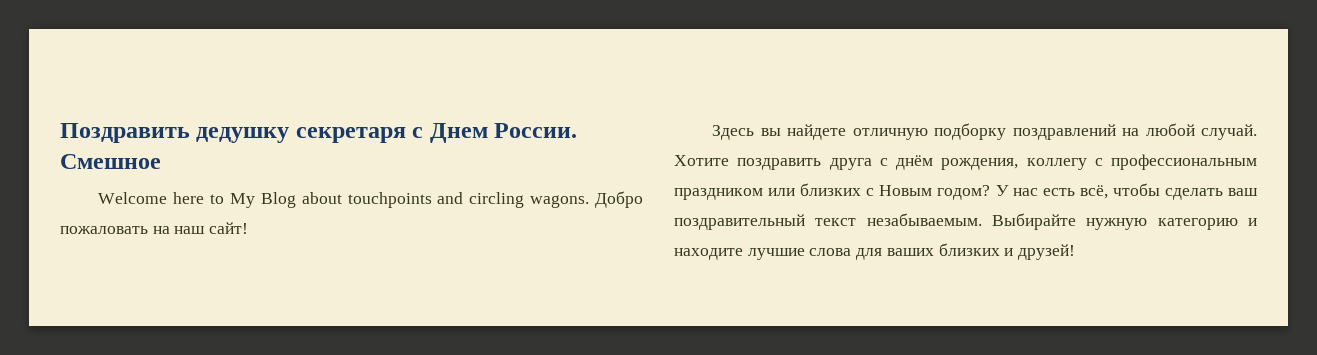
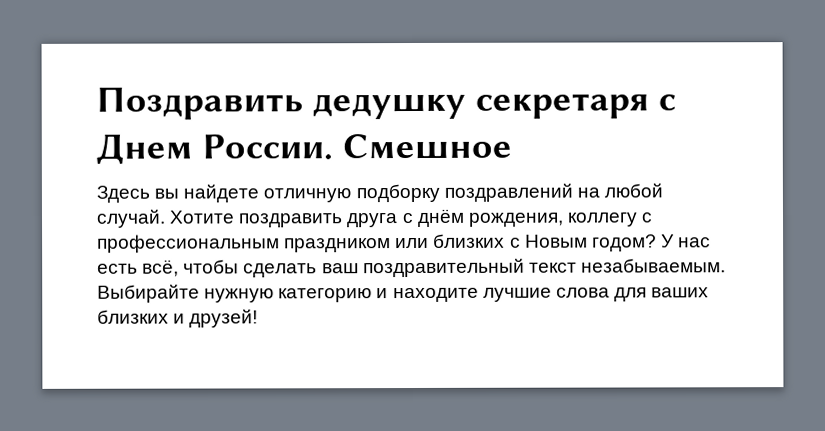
[98,191,644,208] [60,222,249,234] // Welcome here to My Blog about touchpoints and circling wagons. Добро пожаловать на наш сайт! -> (512, 146) none

